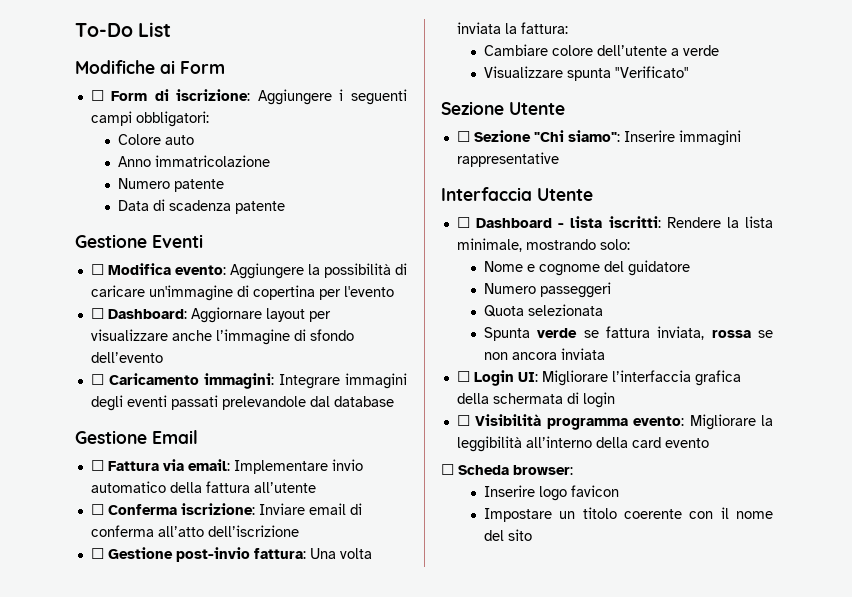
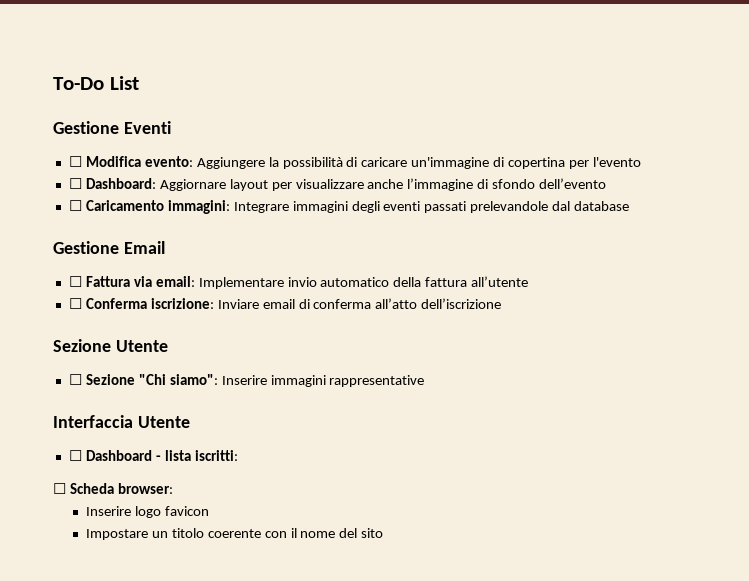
[75,60,225,74] [90,89,407,105] [90,111,209,127] [118,134,195,145] [118,155,271,167] [118,178,225,192] [118,199,286,214] // Modifiche ai Form // ☐ Form di iscrizione: Aggiungere i seguenti campi obbligatori: // Colore auto // Anno immatricolazione // Numero patente // Data di scadenza patente -> (139, 83) none
[90,547,372,562] [456,22,568,34] [484,44,720,56] [484,66,690,81] // ☐ Gestione post-invio fattura: Una volta inviata la fattura: // Cambiare colore dell’utente a verde // Visualizzare spunta "Verificato" -> (502, 303) none
[666,216,773,228] [456,238,630,252] [484,260,691,276] [484,282,612,298] [484,304,604,317] [484,326,773,341] [484,348,606,360] [456,370,741,386] [456,392,615,408] [456,414,773,430] [456,436,709,452] Rendere la lista minimale, mostrando solo: // Nome e cognome del guidatore // Numero passeggeri // Quota selezionata // Spunta verde se fattura inviata, rossa se non ancora inviata // ☐ Login UI: Migliorare l’interfaccia grafica della schermata di login // ☐ Visibilità programma evento: Migliorare la leggibilità all’interno della card evento -> (238, 455) none

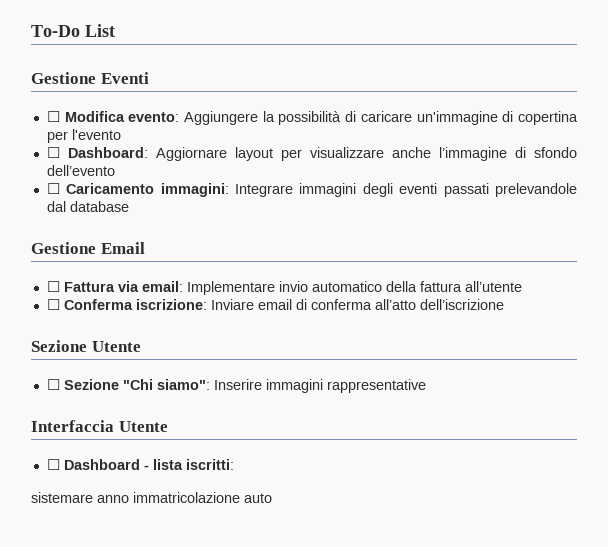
[53,483,173,494] [85,506,209,518] [85,528,384,540] ☐ Scheda browser: // Inserire logo favicon // Impostare un titolo coerente con il nome del sito -> [31,492,272,503] sistemare anno immatricolazione auto

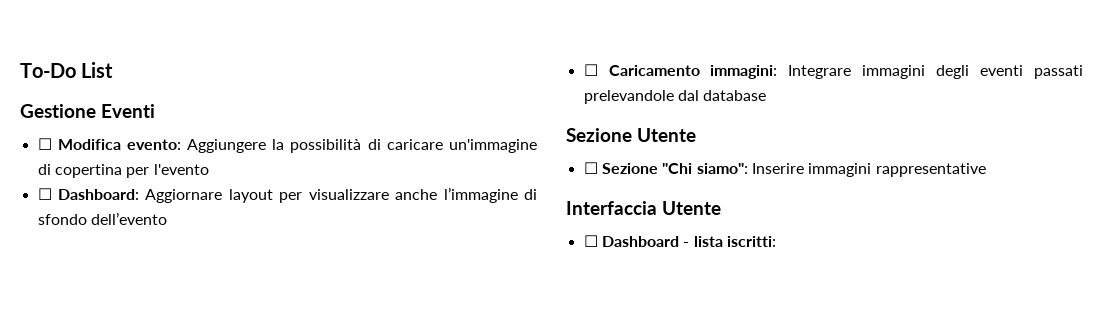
[31,242,145,254] [46,281,522,295] [46,299,504,310] // Gestione Email // ☐ Fattura via email: Implementare invio automatico della fattura all’utente // ☐ Conferma iscrizione: Inviare email di conferma all’atto dell’iscrizione -> (767, 95) none
[31,492,272,503] // sistemare anno immatricolazione auto -> (776, 241) none

